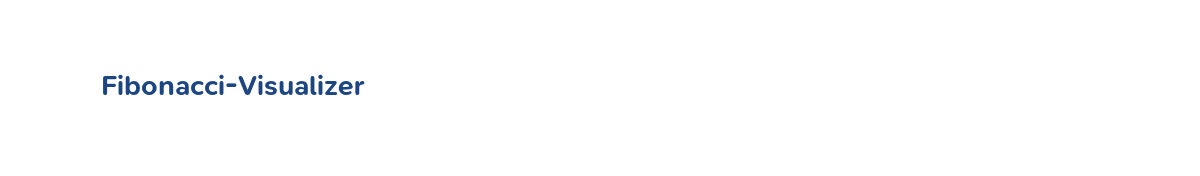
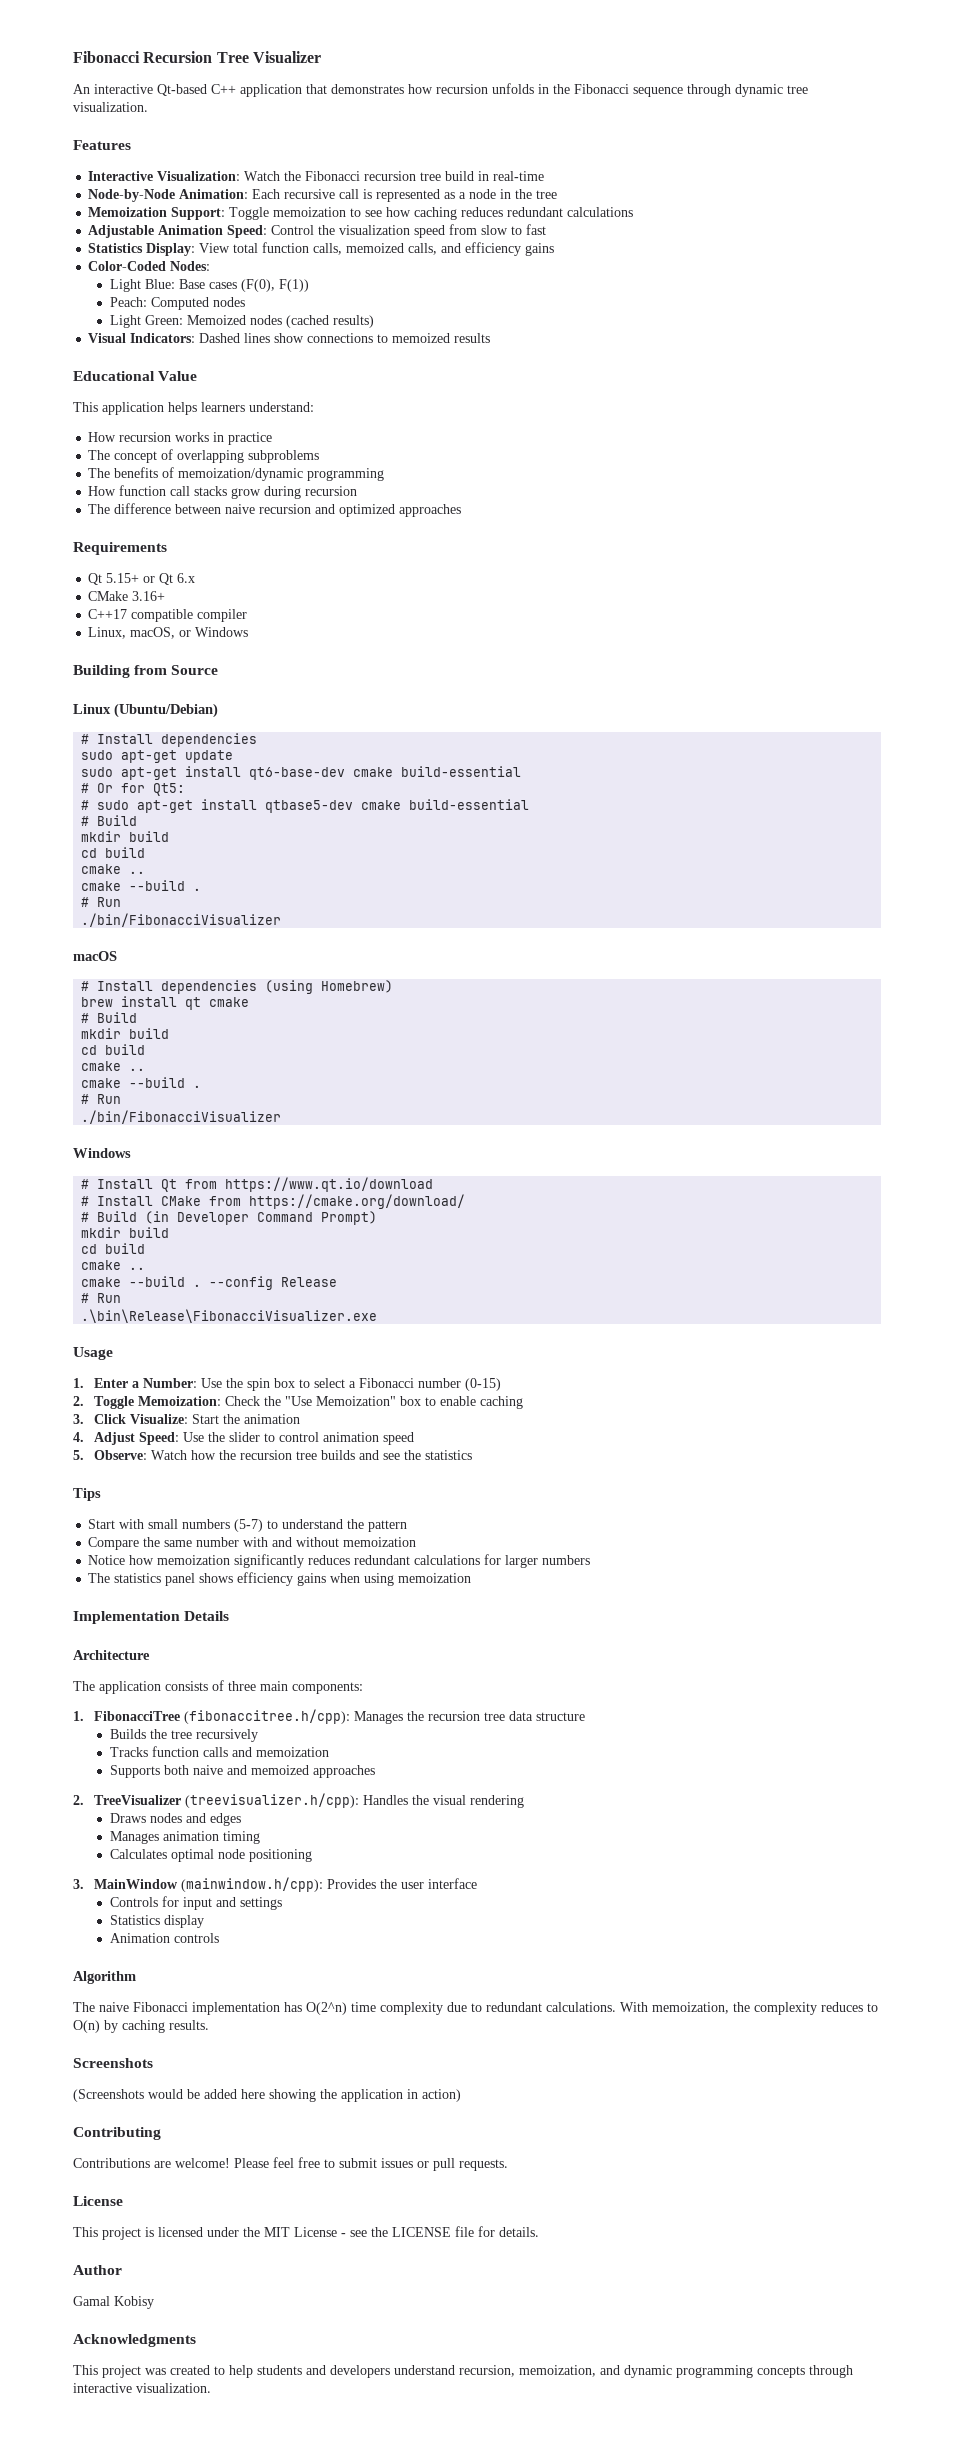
[101,74,365,96] Fibonacci-Visualizer -> [73,51,321,63] [73,83,808,97] [73,102,148,112] [73,140,131,150] [88,171,545,181] [88,189,558,202] [88,207,634,220] [88,224,547,238] [88,242,555,256] [88,261,211,271] [109,279,309,292] [109,297,245,310] [109,315,374,328] [88,333,491,343] [73,371,198,381] [73,402,314,415] [88,432,273,445] [88,449,320,463] [88,467,385,481] [88,485,358,499] [88,503,462,517] [73,542,167,555] [88,573,196,585] [88,591,166,601] [88,609,248,622] [88,627,249,639] [73,665,219,678] [73,703,218,718] [81,733,258,747] [81,750,234,763] [81,766,522,780] [81,783,186,796] [81,799,530,813] [81,815,138,826] [81,831,170,842] [81,847,146,858] [81,864,146,874] [81,880,202,891] [81,897,122,907] [81,913,282,927] [73,951,117,961] [81,980,394,994] [81,996,250,1010] [81,1012,138,1023] [81,1028,170,1039] [81,1044,146,1055] [81,1061,146,1071] [81,1077,202,1088] [81,1094,122,1104] [81,1110,282,1124] [73,1148,131,1158] [81,1177,434,1192] [81,1194,466,1209] [81,1211,378,1225] [81,1227,170,1238] [81,1243,146,1254] [81,1260,146,1270] [81,1276,338,1290] [81,1293,122,1303] [81,1309,378,1323] [73,1347,113,1360] [73,1378,502,1391] [73,1396,524,1409] [73,1414,301,1424] [73,1432,415,1445] [73,1450,473,1460] [73,1488,101,1501] [88,1519,408,1532] [88,1537,417,1550] [88,1554,591,1568] [88,1572,472,1586] [73,1611,230,1624] [73,1650,150,1660] [73,1680,363,1694] [73,1709,586,1724] [109,1729,258,1742] [109,1746,329,1757] [109,1765,375,1778] [73,1793,525,1808] [109,1813,241,1826] [109,1831,260,1844] [109,1849,312,1862] [73,1877,478,1892] [109,1896,282,1910] [109,1915,204,1928] [109,1933,219,1943] [73,1971,136,1984] [73,2002,878,2015] [73,2020,209,2033] [73,2058,153,2068] [73,2089,461,2102] [73,2127,161,2140] [73,2157,508,2171] [73,2196,123,2206] [73,2226,539,2240] [73,2265,122,2275] [73,2296,154,2309] [73,2334,196,2347] [73,2365,853,2378] [73,2383,211,2393] Fibonacci Recursion Tree Visualizer // An interactive Qt-based C++ application that demonstrates how recursion unfolds in the Fibonacci sequence through dynamic tree visualization. // Features // Interactive Visualization: Watch the Fibonacci recursion tree build in real-time // Node-by-Node Animation: Each recursive call is represented as a node in the tree // Memoization Support: Toggle memoization to see how caching reduces redundant calculations // Adjustable Animation Speed: Control the visualization speed from slow to fast // Statistics Display: View total function calls, memoized calls, and efficiency gains // Color-Coded Nodes: // Light Blue: Base cases (F(0), F(1)) // Peach: Computed nodes // Light Green: Memoized nodes (cached results) // Visual Indicators: Dashed lines show connections to memoized results // Educational Value // This application helps learners understand: // How recursion works in practice // The concept of overlapping subproblems // The benefits of memoization/dynamic programming // How function call stacks grow during recursion // The difference between naive recursion and optimized approaches // Requirements // Qt 5.15+ or Qt 6.x // CMake 3.16+ // C++17 compatible compiler // Linux, macOS, or Windows // Building from Source // Linux (Ubuntu/Debian) // # Install dependencies // sudo apt-get update // sudo apt-get install qt6-base-dev cmake build-essential // # Or for Qt5: // # sudo apt-get install qtbase5-dev cmake build-essential // # Build // mkdir build // cd build // cmake .. // cmake --build . // # Run // ./bin/FibonacciVisualizer // macOS // # Install dependencies (using Homebrew) // brew install qt cmake // # Build // mkdir build // cd build // cmake .. // cmake --build . // # Run // ./bin/FibonacciVisualizer // Windows // # Install Qt from https://www.qt.io/download // # Install CMake from https://cmake.org/download/ // # Build (in Developer Command Prompt) // mkdir build // cd build // cmake .. // cmake --build . --config Release // # Run // .\bin\Release\FibonacciVisualizer.exe // Usage // 1. Enter a Number: Use the spin box to select a Fibonacci number (0-15) // 2. Toggle Memoization: Check the "Use Memoization" box to enable caching // 3. Click Visualize: Start the animation // 4. Adjust Speed: Use the slider to control animation speed // 5. Observe: Watch how the recursion tree builds and see the statistics // Tips // Start with small numbers (5-7) to understand the pattern // Compare the same number with and without memoization // Notice how memoization significantly reduces redundant calculations for larger numbers // The statistics panel shows efficiency gains when using memoization // Implementation Details // Architecture // The application consists of three main components: // 1. FibonacciTree (fibonaccitree.h/cpp): Manages the recursion tree data structure // Builds the tree recursively // Tracks function calls and memoization // Supports both naive and memoized approaches // 2. TreeVisualizer (treevisualizer.h/cpp): Handles the visual rendering // Draws nodes and edges // Manages animation timing // Calculates optimal node positioning // 3. MainWindow (mainwindow.h/cpp): Provides the user interface // Controls for input and settings // Statistics display // Animation controls // Algorithm // The naive Fibonacci implementation has O(2^n) time complexity due to redundant calculations. With memoization, the complexity reduces to O(n) by caching results. // Screenshots // (Screenshots would be added here showing the application in action) // Contributing // Contributions are welcome! Please feel free to submit issues or pull requests. // License // This project is licensed under the MIT License - see the LICENSE file for details. // Author // Gamal Kobisy // Acknowledgments // This project was created to help students and developers understand recursion, memoization, and dynamic programming concepts through interactive visualization.

